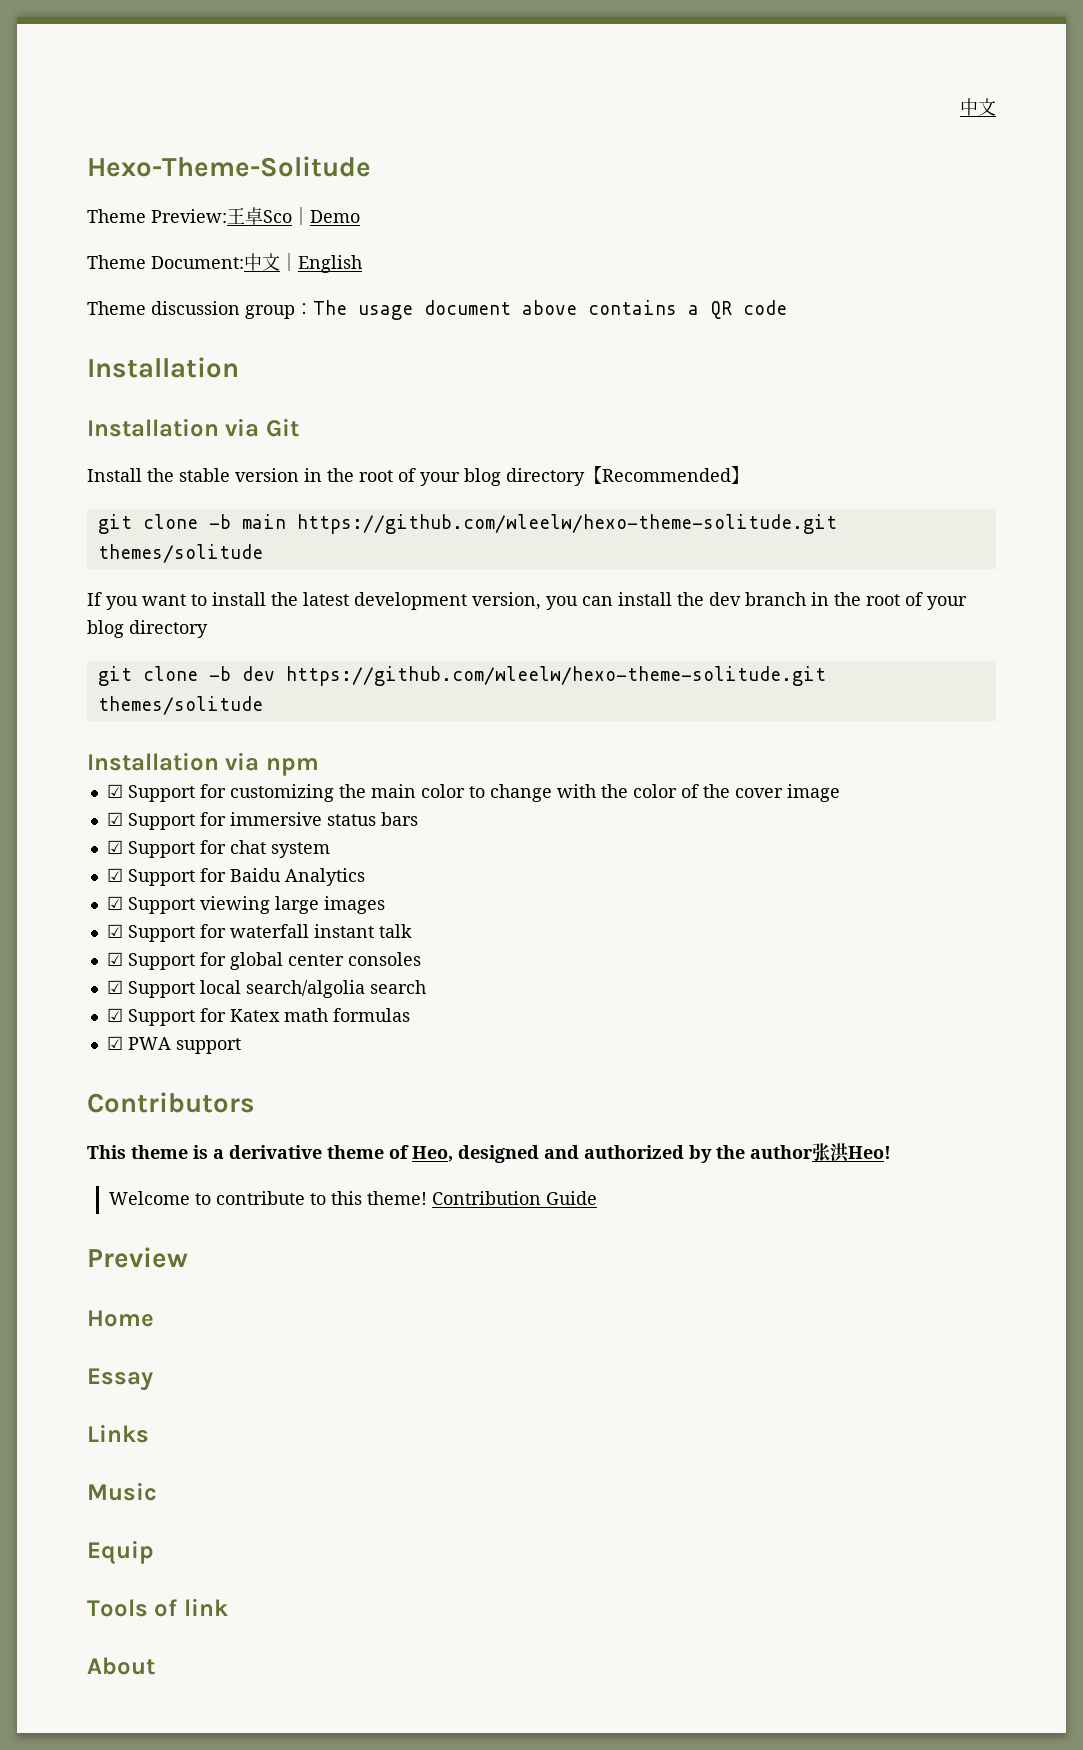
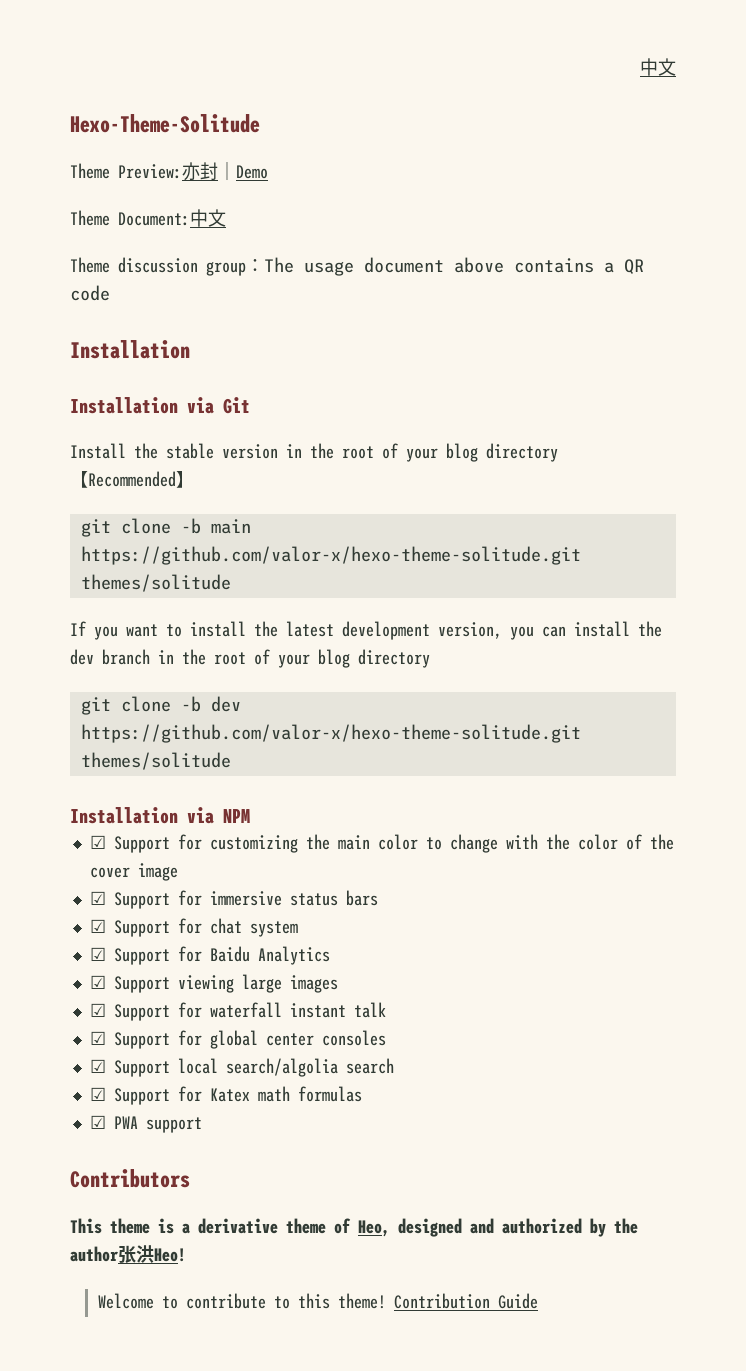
[227,207,292,225] 王卓Sco -> [182,162,218,181] 亦封
[280,253,362,273] ｜English -> (226, 218) none
[296,514,837,534] https://github.com/wleelw/hexo-theme-solitude.git -> [80,546,581,565] https://github.com/valor-x/hexo-theme-solitude.git
[285,666,826,686] https://github.com/wleelw/hexo-theme-solitude.git -> [80,724,581,743] https://github.com/valor-x/hexo-theme-solitude.git
[265,758,319,776] npm -> [223,809,250,823] NPM
[87,1247,188,1268] [87,1310,154,1327] [87,1368,153,1391] [87,1424,149,1443] [87,1482,157,1501] [87,1540,154,1565] [87,1598,228,1617] [87,1657,155,1675] // Preview // Home // Essay // Links // Music // Equip // Tools of link // About -> (539, 1301) none

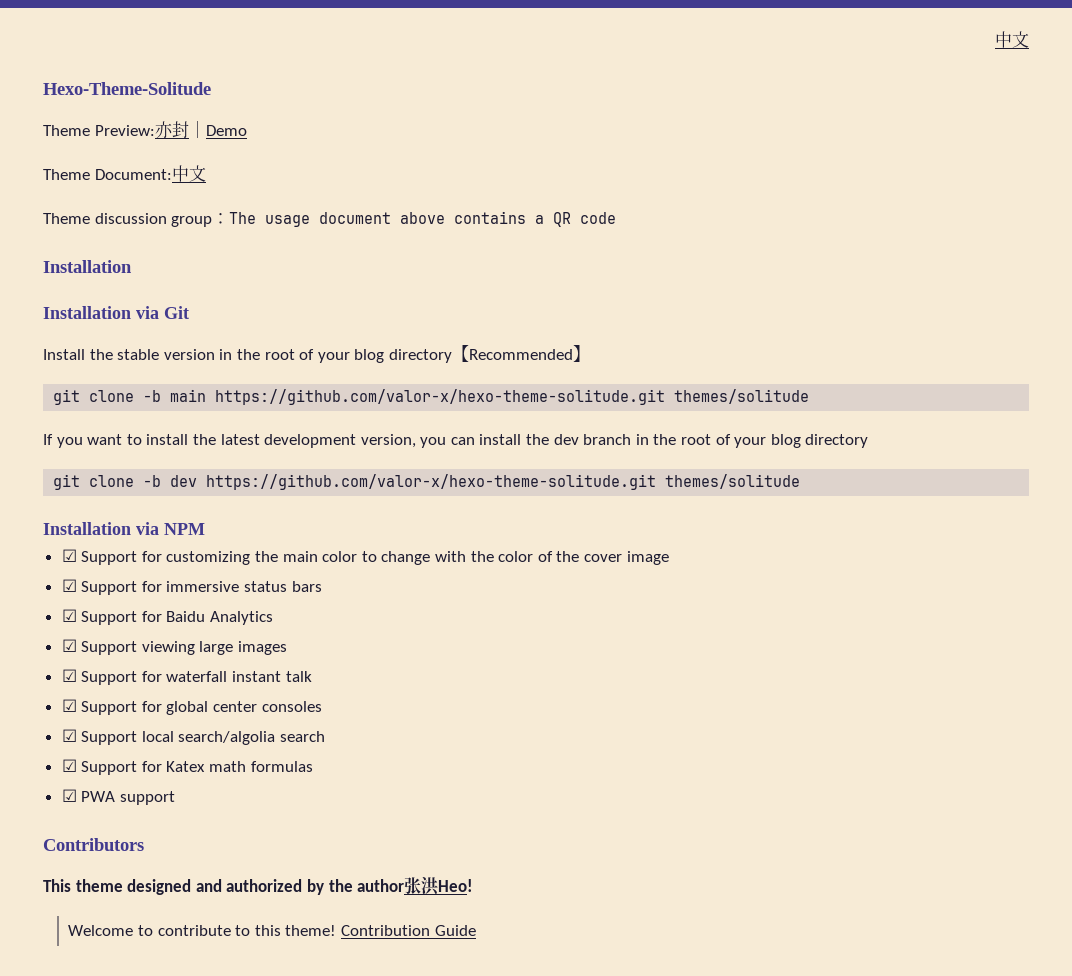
[89,918,298,937] // ☑ Support for chat system -> (322, 586) none
[158,1218,390,1237] is a derivative theme of Heo, -> (123, 885) none

